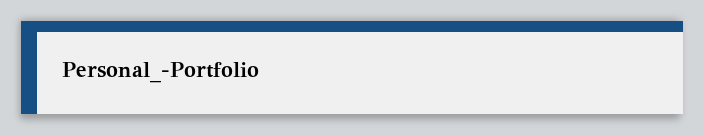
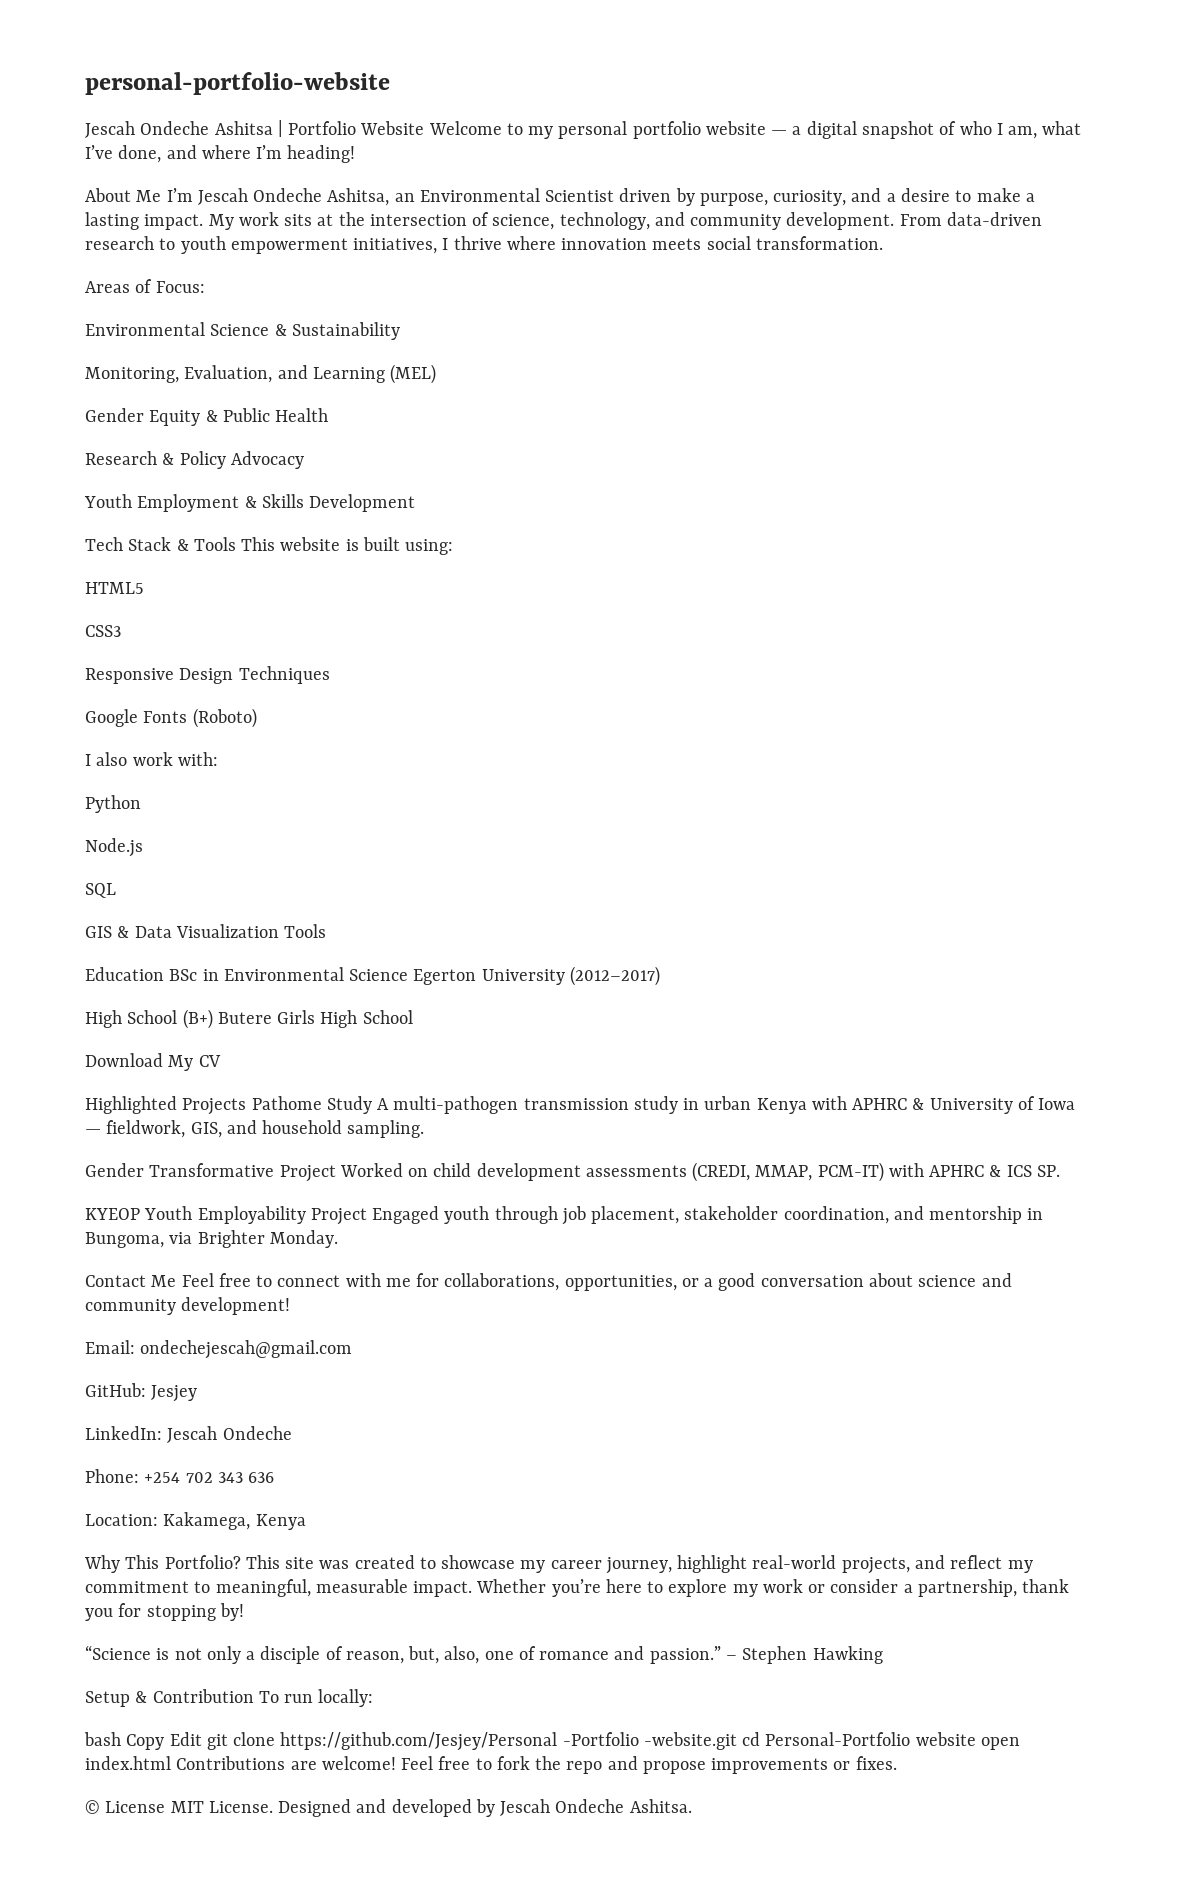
[62,62,259,83] Personal_-Portfolio -> [85,72,390,95] [85,120,1082,139] [85,145,356,163] [85,188,1035,206] [85,212,1042,230] [85,236,883,254] [85,279,205,293] [85,322,400,340] [85,364,437,384] [85,408,329,426] [85,451,304,469] [84,494,416,512] [85,537,454,555] [85,582,144,594] [85,625,121,637] [85,666,330,684] [85,708,257,728] [85,752,218,766] [85,795,141,813] [85,838,143,857] [85,883,116,898] [85,924,327,938] [85,966,660,986] [85,1009,413,1029] [85,1053,221,1071] [85,1096,1076,1115] [85,1120,425,1138] [85,1162,1060,1182] [85,1206,1044,1225] [85,1230,338,1248] [85,1273,1012,1291] [85,1297,291,1315] [85,1340,353,1359] [85,1383,198,1402] [85,1426,292,1443] [85,1469,275,1483] [85,1512,306,1530] [84,1555,1033,1574] [85,1579,1070,1597] [85,1603,244,1621] [85,1645,883,1664] [85,1689,374,1707] [84,1732,1020,1751] [85,1756,897,1774] [85,1799,692,1817] personal-portfolio-website // Jescah Ondeche Ashitsa | Portfolio Website Welcome to my personal portfolio website — a digital snapshot of who I am, what I’ve done, and where I’m heading! // About Me I’m Jescah Ondeche Ashitsa, an Environmental Scientist driven by purpose, curiosity, and a desire to make a lasting impact. My work sits at the intersection of science, technology, and community development. From data-driven research to youth empowerment initiatives, I thrive where innovation meets social transformation. // Areas of Focus: // Environmental Science & Sustainability // Monitoring, Evaluation, and Learning (MEL) // Gender Equity & Public Health // Research & Policy Advocacy // Youth Employment & Skills Development // Tech Stack & Tools This website is built using: // HTML5 // CSS3 // Responsive Design Techniques // Google Fonts (Roboto) // I also work with: // Python // Node.js // SQL // GIS & Data Visualization Tools // Education BSc in Environmental Science Egerton University (2012–2017) // High School (B+) Butere Girls High School // Download My CV // Highlighted Projects Pathome Study A multi-pathogen transmission study in urban Kenya with APHRC & University of Iowa — fieldwork, GIS, and household sampling. // Gender Transformative Project Worked on child development assessments (CREDI, MMAP, PCM-IT) with APHRC & ICS SP. // KYEOP Youth Employability Project Engaged youth through job placement, stakeholder coordination, and mentorship in Bungoma, via Brighter Monday. // Contact Me Feel free to connect with me for collaborations, opportunities, or a good conversation about science and community development! // Email: ondechejescah@gmail.com // GitHub: Jesjey // LinkedIn: Jescah Ondeche // Phone: +254 702 343 636 // Location: Kakamega, Kenya // Why This Portfolio? This site was created to showcase my career journey, highlight real-world projects, and reflect my commitment to meaningful, measurable impact. Whether you’re here to explore my work or consider a partnership, thank you for stopping by! // “Science is not only a disciple of reason, but, also, one of romance and passion.” – Stephen Hawking // Setup & Contribution To run locally: // bash Copy Edit git clone https://github.com/Jesjey/Personal -Portfolio -website.git cd Personal-Portfolio website open index.html Contributions are welcome! Feel free to fork the repo and propose improvements or fixes. // © License MIT License. Designed and developed by Jescah Ondeche Ashitsa.

